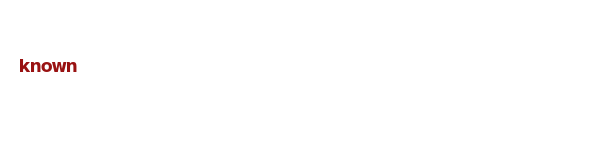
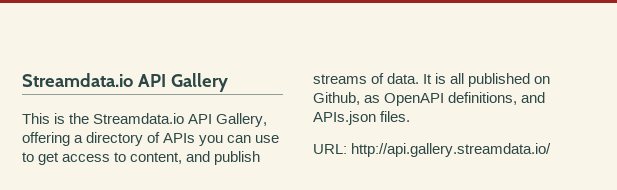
[19,59,77,72] known -> [22,73,228,92] [22,113,268,127] [22,132,280,146] [22,151,261,165] [313,73,551,87] [313,92,546,106] [313,111,411,125] [313,143,552,157] Streamdata.io API Gallery // This is the Streamdata.io API Gallery, offering a directory of APIs you can use to get access to content, and publish streams of data. It is all published on Github, as OpenAPI definitions, and APIs.json files. // URL: http://api.gallery.streamdata.io/

